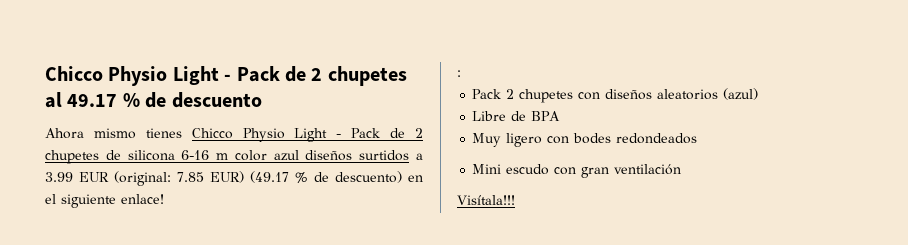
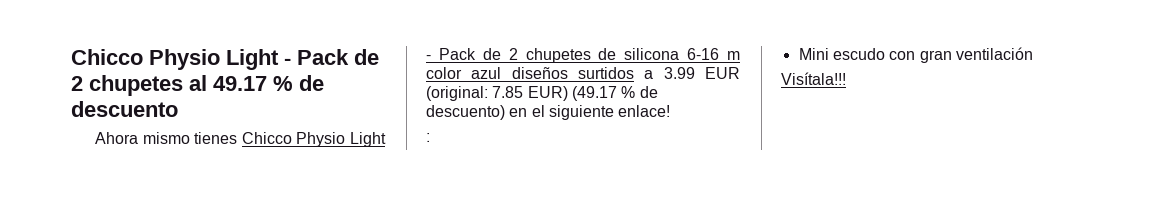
[472,88,759,103] [472,111,561,121] [472,133,698,147] // Pack 2 chupetes con diseños aleatorios (azul) // Libre de BPA // Muy ligero con bodes redondeados -> (430, 137) none

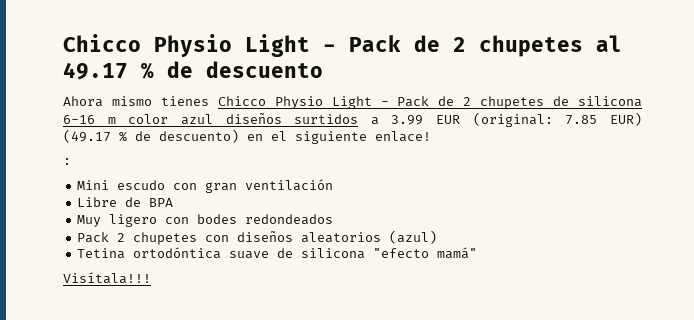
(1033, 53) none -> [77,197,174,207] [77,214,334,227] [77,230,438,245] [77,247,478,259] // Libre de BPA // Muy ligero con bodes redondeados // Pack 2 chupetes con diseños aleatorios (azul) // Tetina ortodóntica suave de silicona "efecto mamá"

